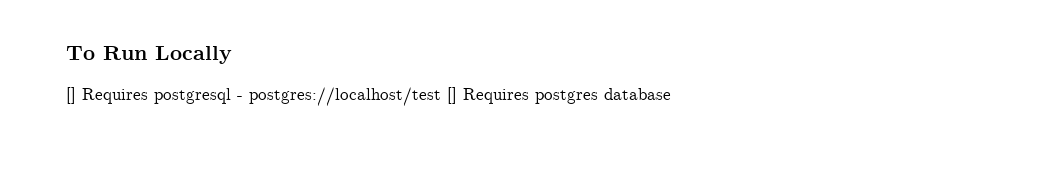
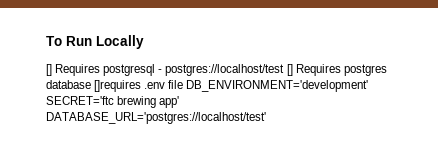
(671, 94) none -> [94,80,369,92] [46,96,180,108] [46,112,266,124] []requires .env file DB_ENVIRONMENT='development' SECRET='ftc brewing app' DATABASE_URL='postgres://localhost/test'

